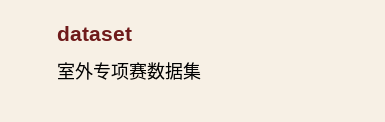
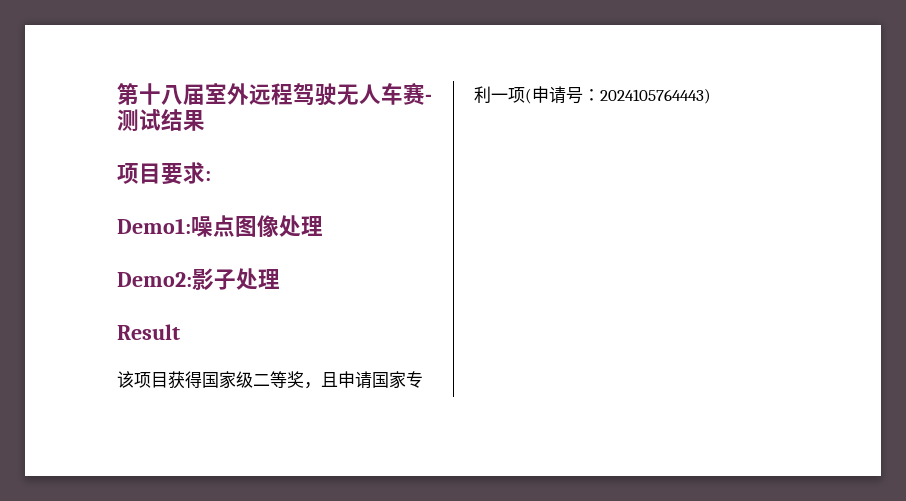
[57,26,132,41] [57,62,201,80] dataset // 室外专项赛数据集 -> [117,82,432,106] [117,109,205,131] [117,162,211,185] [117,215,323,237] [117,268,280,290] [117,324,180,340] [117,371,423,389] [474,86,711,104] 第十八届室外远程驾驶无人车赛-测试结果 // 项目要求: // Demo1:噪点图像处理 // Demo2:影子处理 // Result // 该项目获得国家级二等奖，且申请国家专利一项(申请号：2024105764443)

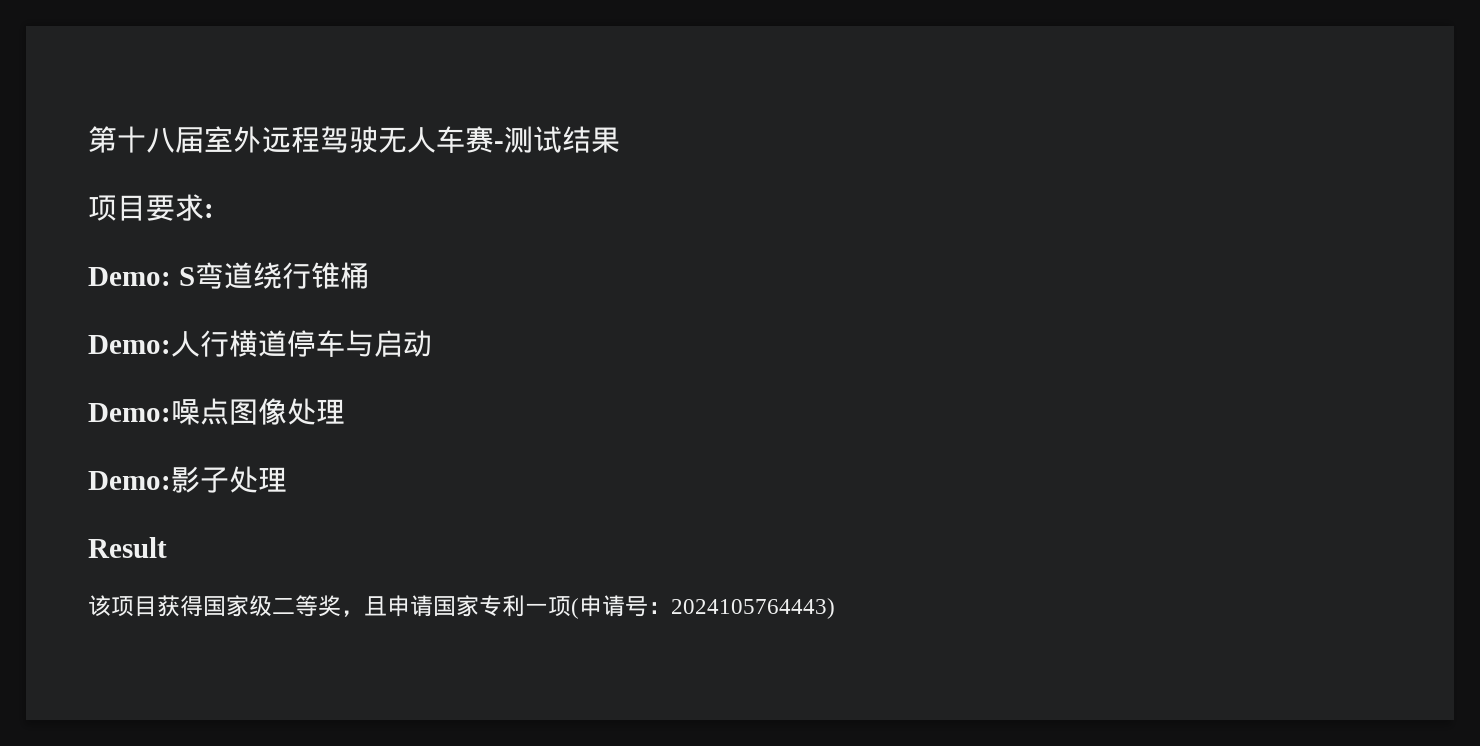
[117,218,191,234] Demo1: -> [88,262,369,289] [88,330,432,357] [88,403,171,422] Demo: S弯道绕行锥桶 // Demo:人行横道停车与启动 // Demo:
[117,272,192,287] Demo2: -> [88,471,171,490] Demo:

